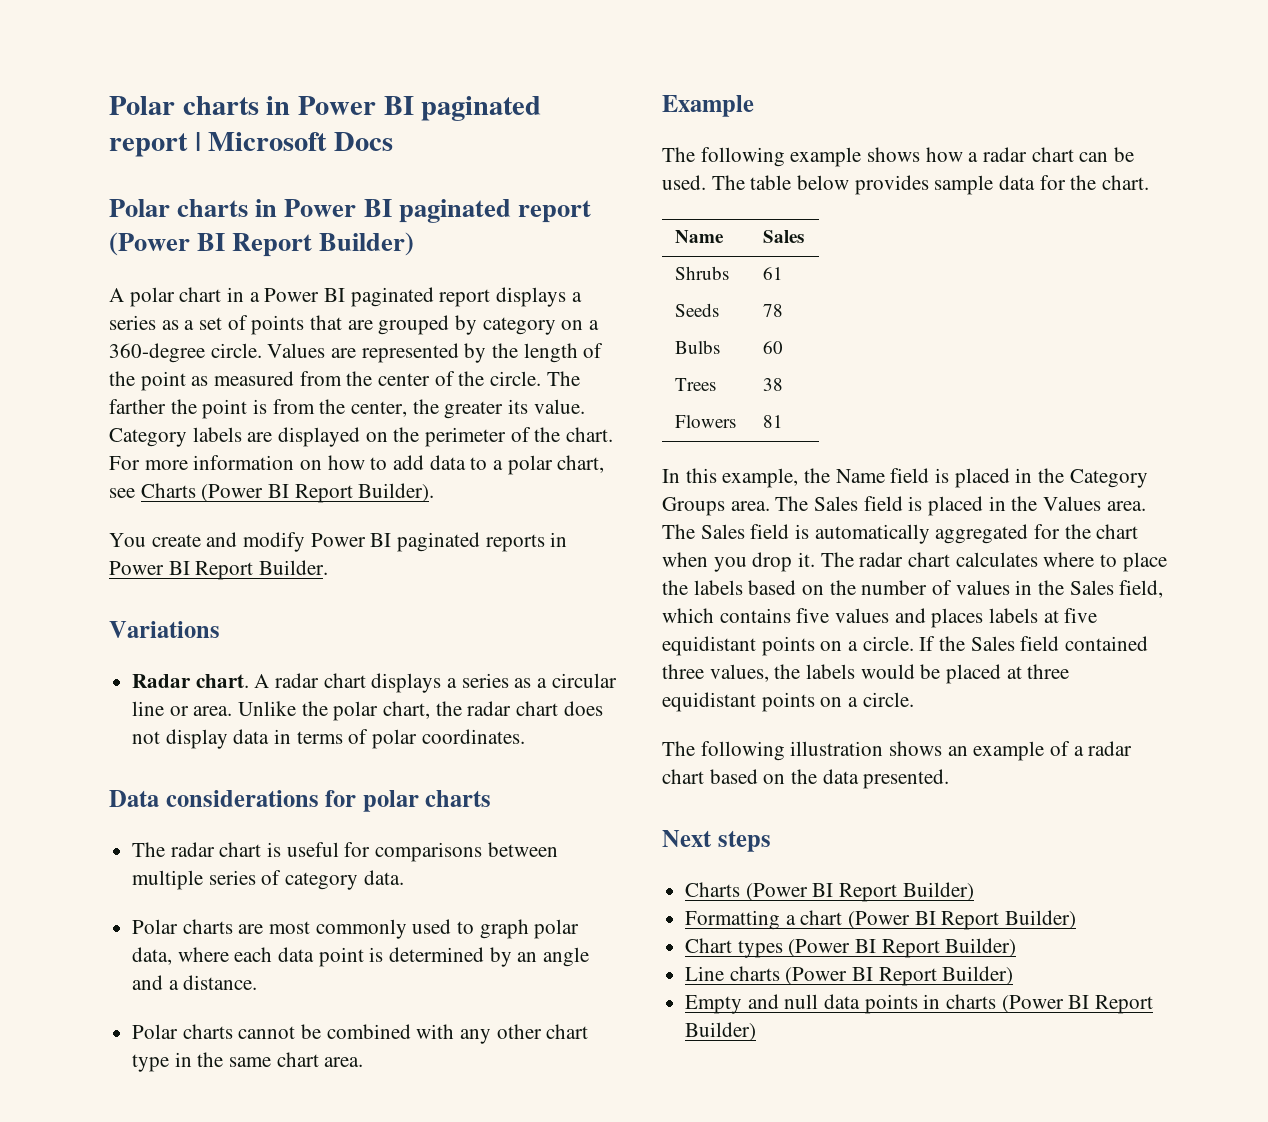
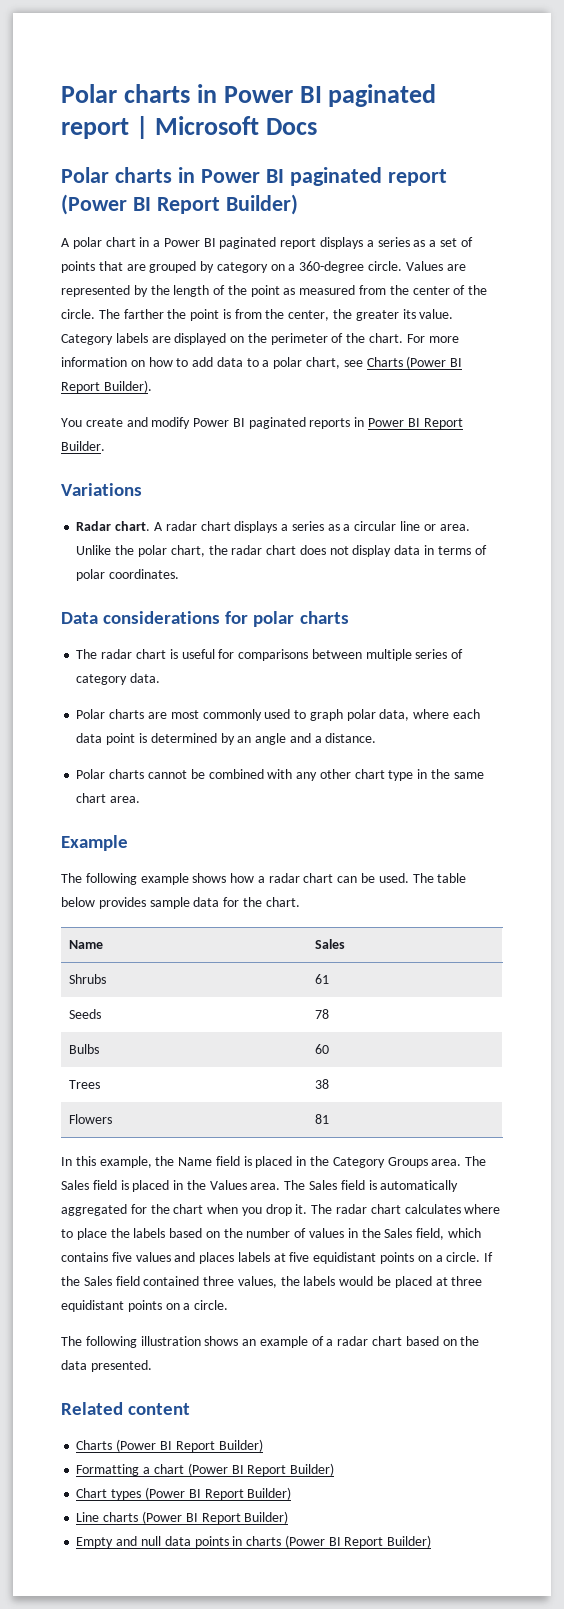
[662,830,771,852] Next steps -> [61,1402,191,1415] Related content

